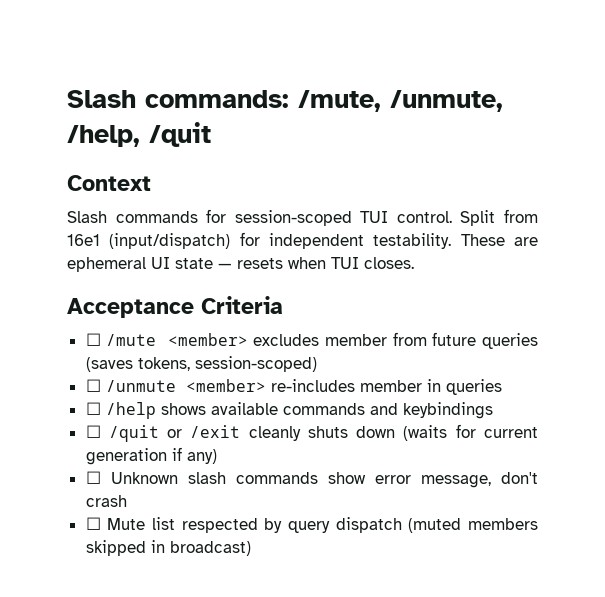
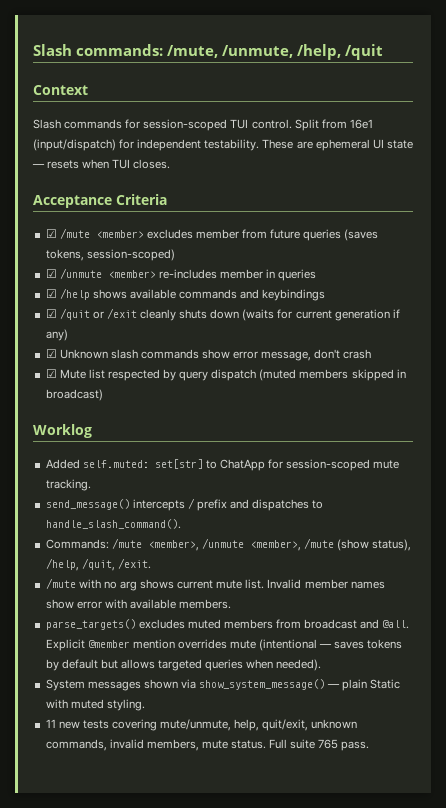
[85,333,101,346] ☐ -> [45,229,57,238] ☑
[85,379,101,392] ☐ -> [45,269,57,278] ☑
[85,402,101,415] ☐ -> [45,289,57,298] ☑
[85,425,101,438] ☐ -> [45,309,57,318] ☑
[85,471,101,484] ☐ -> [45,349,57,358] ☑
[85,517,101,530] ☐ -> [45,369,57,378] ☑
(251, 548) none -> [33,424,92,438] [45,459,400,471] [45,479,91,491] [45,498,324,511] [45,519,181,529] [45,538,412,551] [45,558,151,571] [45,578,385,591] [45,599,232,609] [45,619,410,630] [45,639,403,651] [45,659,322,671] [45,679,401,691] [45,699,145,711] [45,719,358,731] [45,739,370,751] // Worklog // Added self.muted: set[str] to ChatApp for session-scoped mute tracking. // send_message() intercepts / prefix and dispatches to handle_slash_command(). // Commands: /mute <member>, /unmute <member>, /mute (show status), /help, /quit, /exit. // /mute with no arg shows current mute list. Invalid member names show error with available members. // parse_targets() excludes muted members from broadcast and @all. Explicit @member mention overrides mute (intentional — saves tokens by default but allows targeted queries when needed). // System messages shown via show_system_message() — plain Static with muted styling. // 11 new tests covering mute/unmute, help, quit/exit, unknown commands, invalid members, mute status. Full suite 765 pass.

